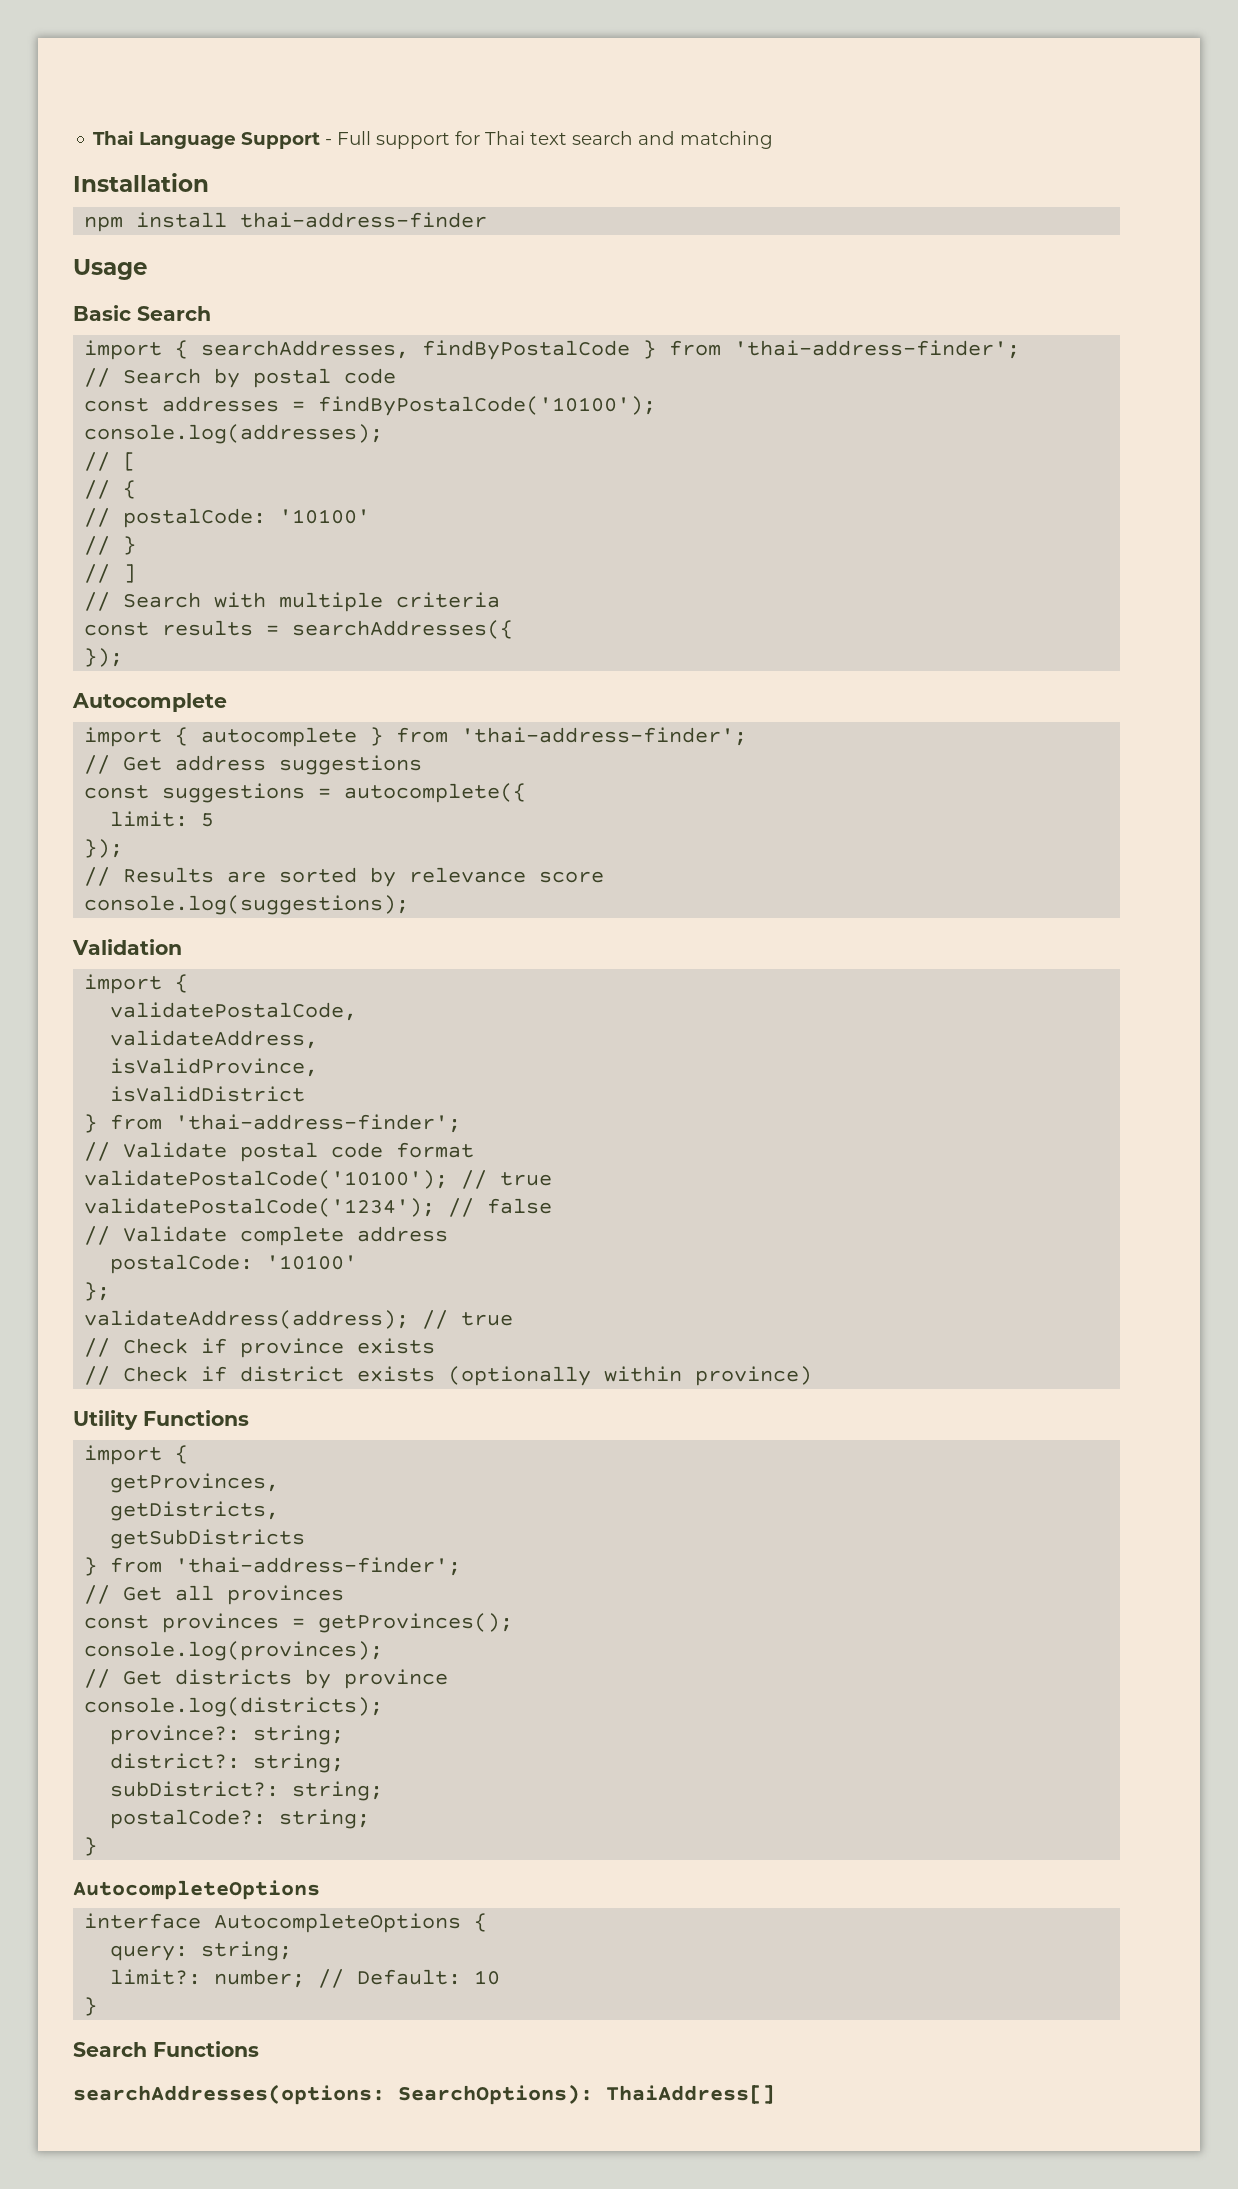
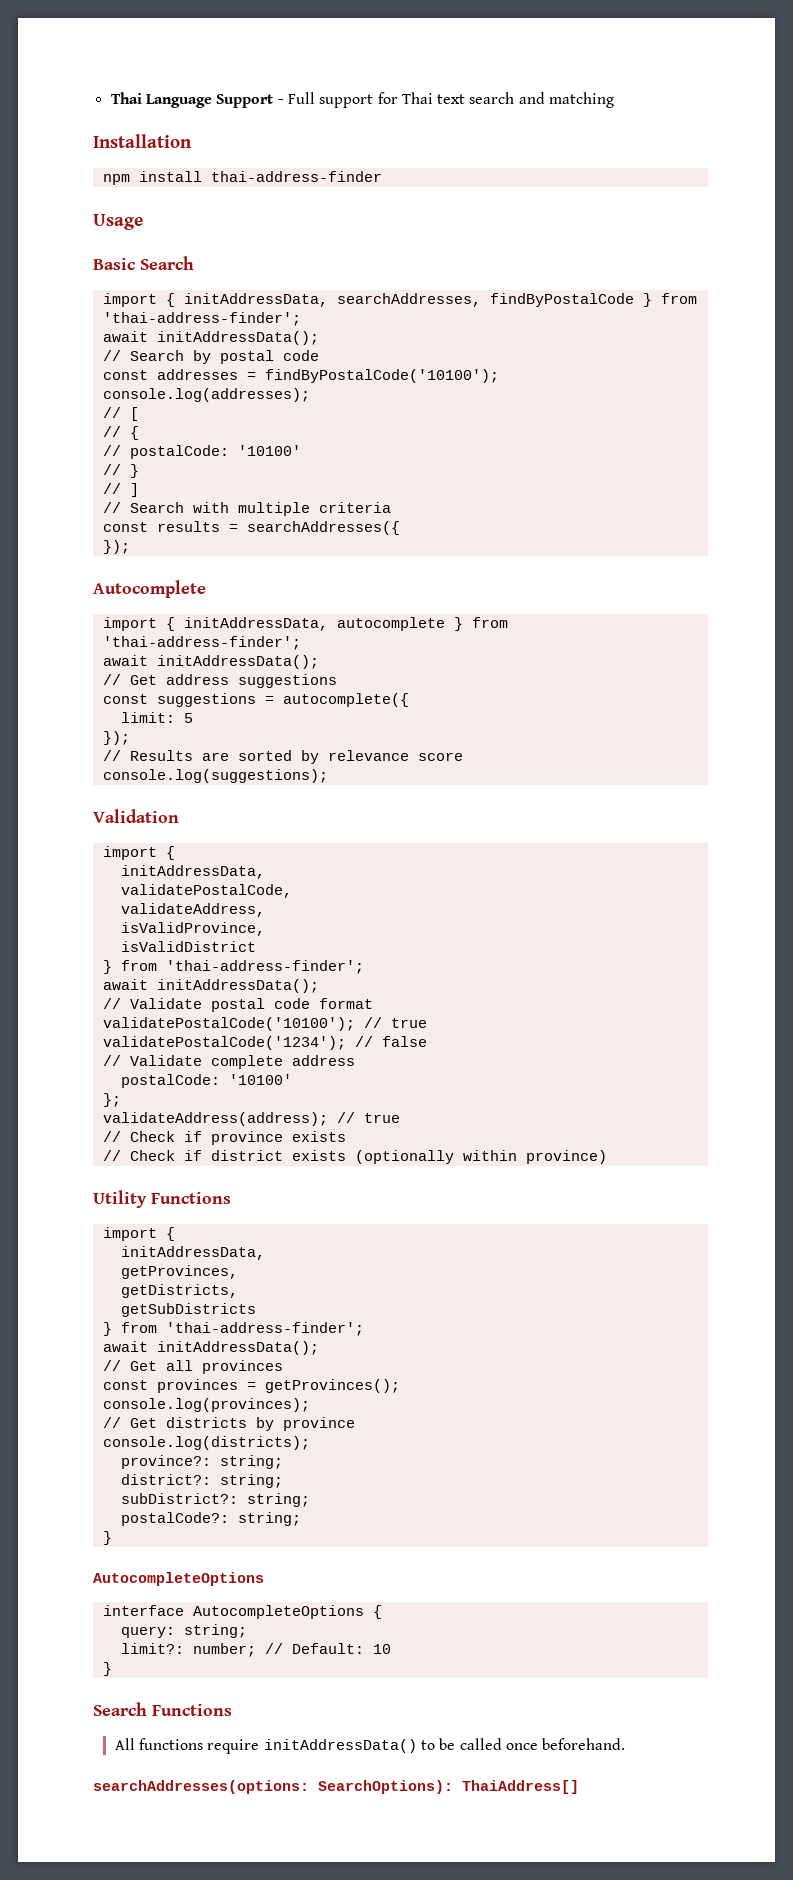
(189, 349) none -> [183,293,328,307] initAddressData,
(1021, 349) none -> [102,331,319,345] // await initAddressData();
(189, 736) none -> [183,617,328,631] initAddressData,
(748, 736) none -> [102,655,319,669] // await initAddressData();
(189, 983) none -> [120,865,265,879] // initAddressData,
(462, 1123) none -> [102,979,319,993] // await initAddressData();
(189, 1454) none -> [120,1246,265,1260] // initAddressData,
(462, 1566) none -> [102,1341,319,1355] // await initAddressData();
(259, 2049) none -> [114,1738,626,1754] // All functions require initAddressData() to be called once beforehand.

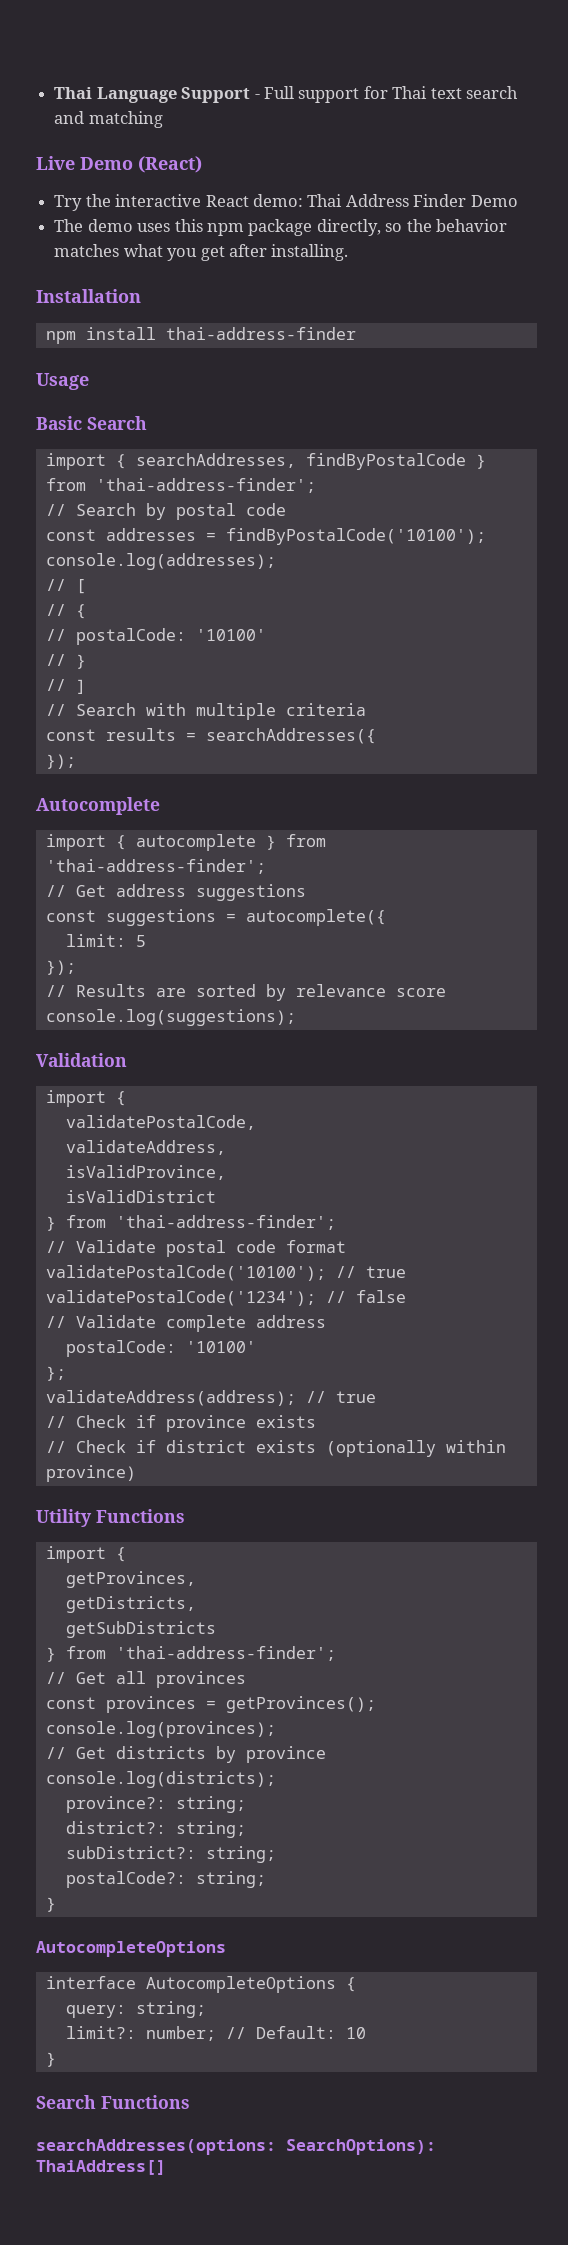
(615, 100) none -> [36,156,202,173] [54,194,518,211] [54,219,508,236] [54,244,349,261] // Live Demo (React) // Try the interactive React demo: Thai Address Finder Demo // The demo uses this npm package directly, so the behavior matches what you get after installing.
[183,293,328,307] initAddressData, -> (126, 461) none
[102,331,319,345] // await initAddressData(); -> (316, 485) none
[183,617,328,631] initAddressData, -> (126, 842) none
[102,655,319,669] // await initAddressData(); -> (266, 866) none
[120,865,265,879] // initAddressData, -> (126, 1098) none
[102,979,319,993] // await initAddressData(); -> (336, 1222) none
[120,1246,265,1260] // initAddressData, -> (126, 1554) none
[102,1341,319,1355] // await initAddressData(); -> (336, 1653) none
[114,1738,626,1754] // All functions require initAddressData() to be called once beforehand. -> (190, 2102) none

